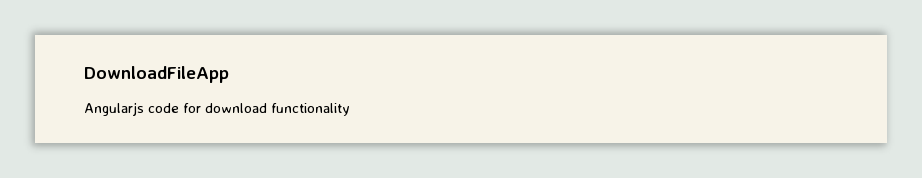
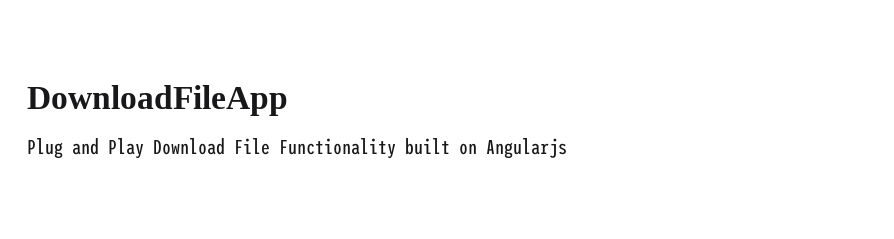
[84,102,350,116] Angularjs code for download functionality -> [27,138,567,159] Plug and Play Download File Functionality built on Angularjs

